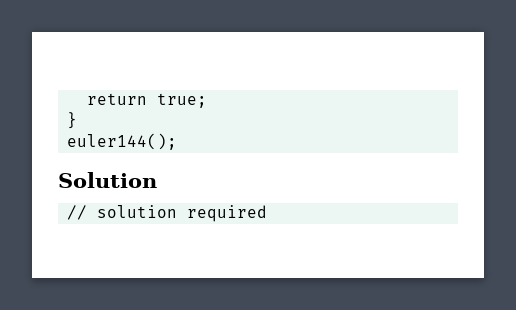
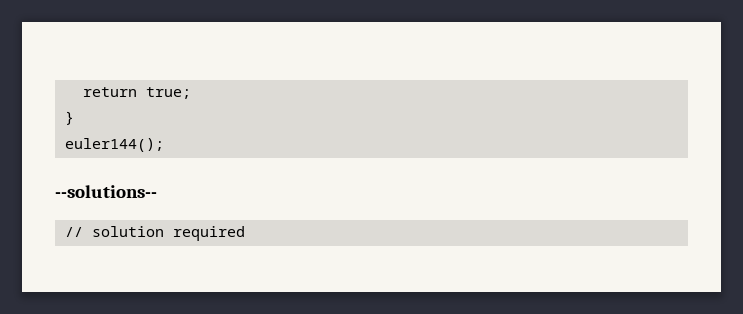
[58,172,157,188] Solution -> [55,185,157,198] --solutions--

